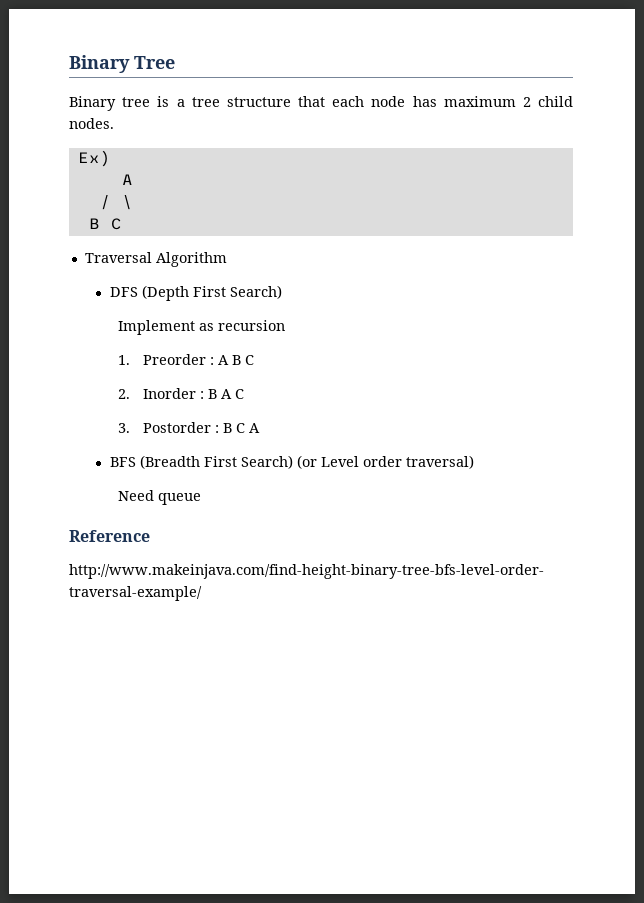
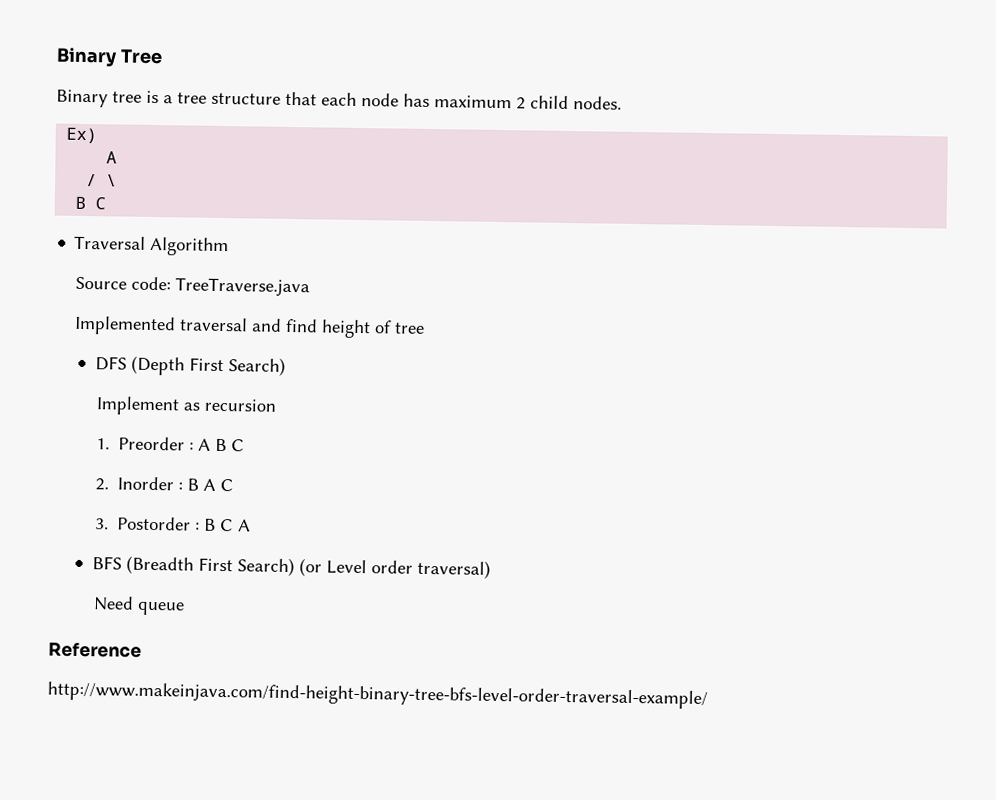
(227, 259) none -> [75,276,311,297] [74,315,426,339] // Source code: TreeTraverse.java // Implemented traversal and find height of tree

